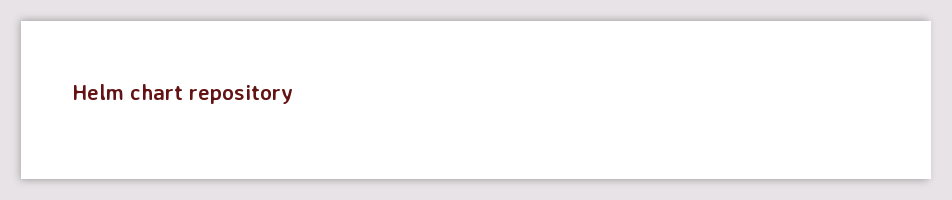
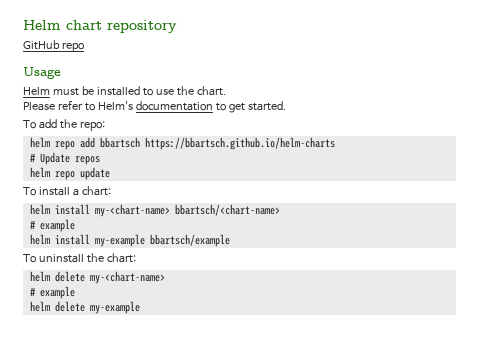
(293, 94) none -> [23,40,84,52] [23,67,61,79] [23,86,226,96] [23,100,286,113] [23,119,105,131] [29,137,335,150] [29,152,100,165] [29,167,110,180] [23,186,111,196] [29,204,280,217] [29,219,75,232] [29,234,230,247] [23,253,136,263] [29,271,165,284] [29,286,75,299] [29,301,140,314] // GitHub repo // Usage // Helm must be installed to use the chart. // Please refer to Helm's documentation to get started. // To add the repo: // helm repo add bbartsch https://bbartsch.github.io/helm-charts // # Update repos // helm repo update // To install a chart: // helm install my-<chart-name> bbartsch/<chart-name> // # example // helm install my-example bbartsch/example // To uninstall the chart: // helm delete my-<chart-name> // # example // helm delete my-example

